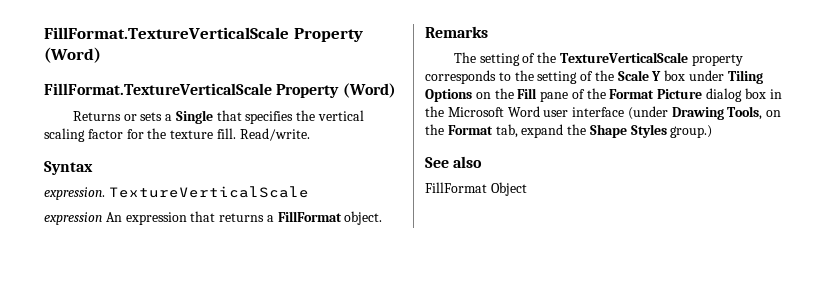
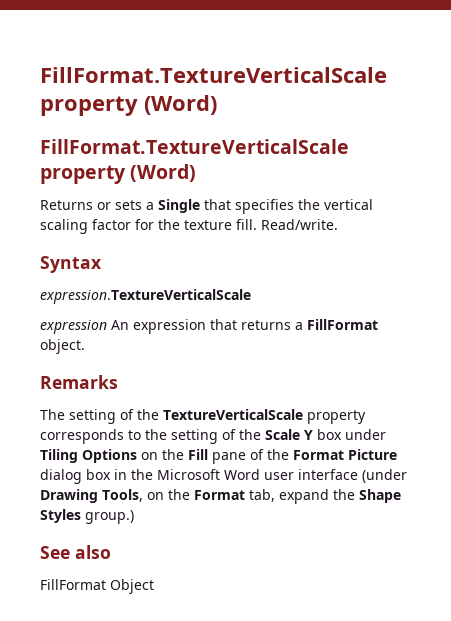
[44,27,363,42] FillFormat.TextureVerticalScale Property -> [40,67,387,83] [40,96,138,116] FillFormat.TextureVerticalScale property
[276,84,340,98] Property -> [40,165,126,184] property
[44,186,309,200] expression. TextureVerticalScale -> [40,289,251,304] expression.TextureVerticalScale

